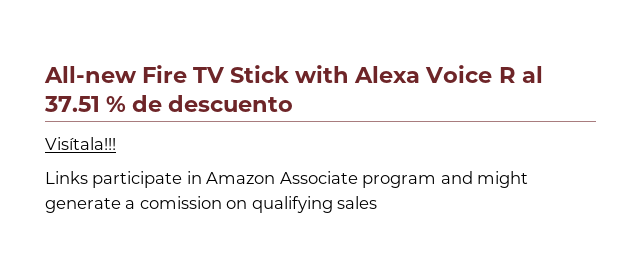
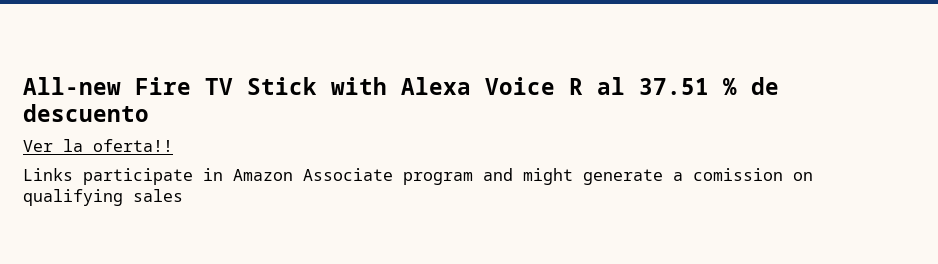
[45,137,116,150] Visítala!!! -> [23,139,173,152] Ver la oferta!!

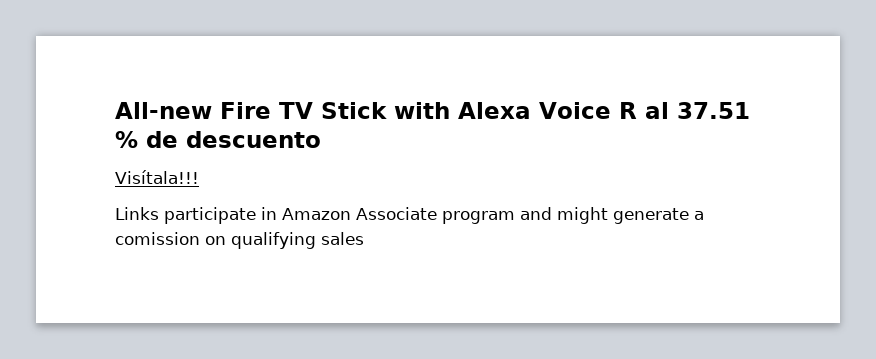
[23,139,173,152] Ver la oferta!! -> [115,170,199,184] Visítala!!!

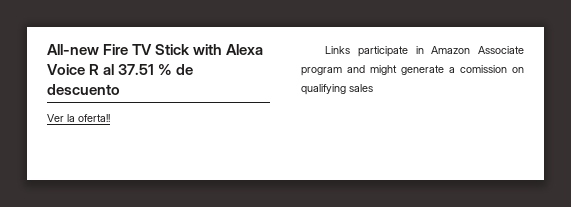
[115,170,199,184] Visítala!!! -> [47,114,110,122] Ver la oferta!!

